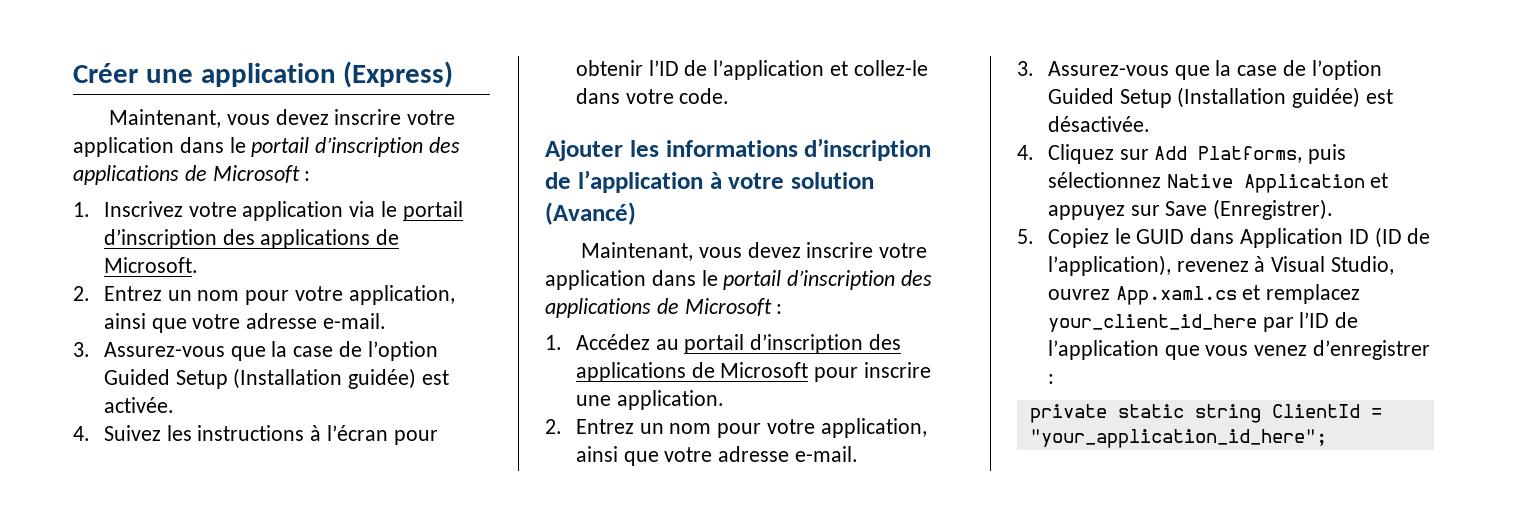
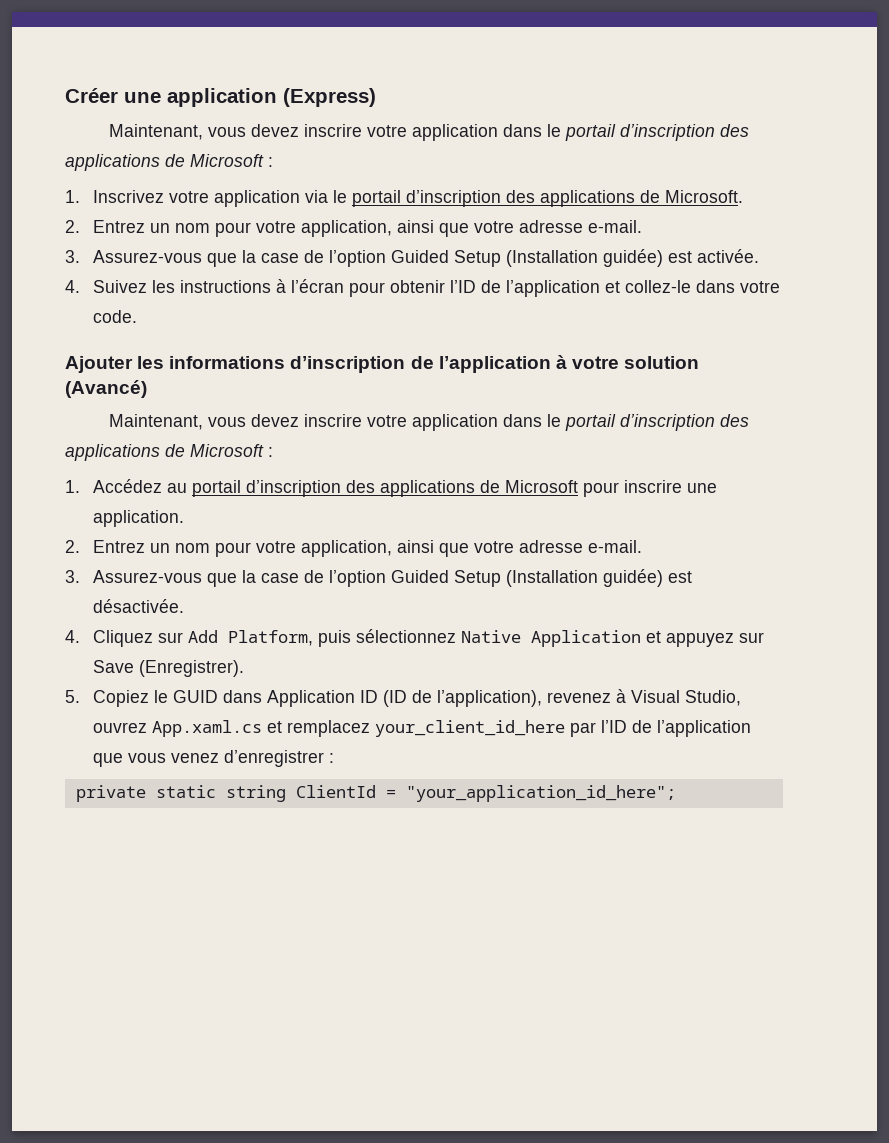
[1198,146,1303,163] Platforms, -> [228,630,314,646] Platform,

